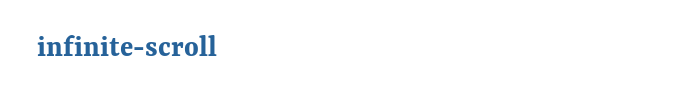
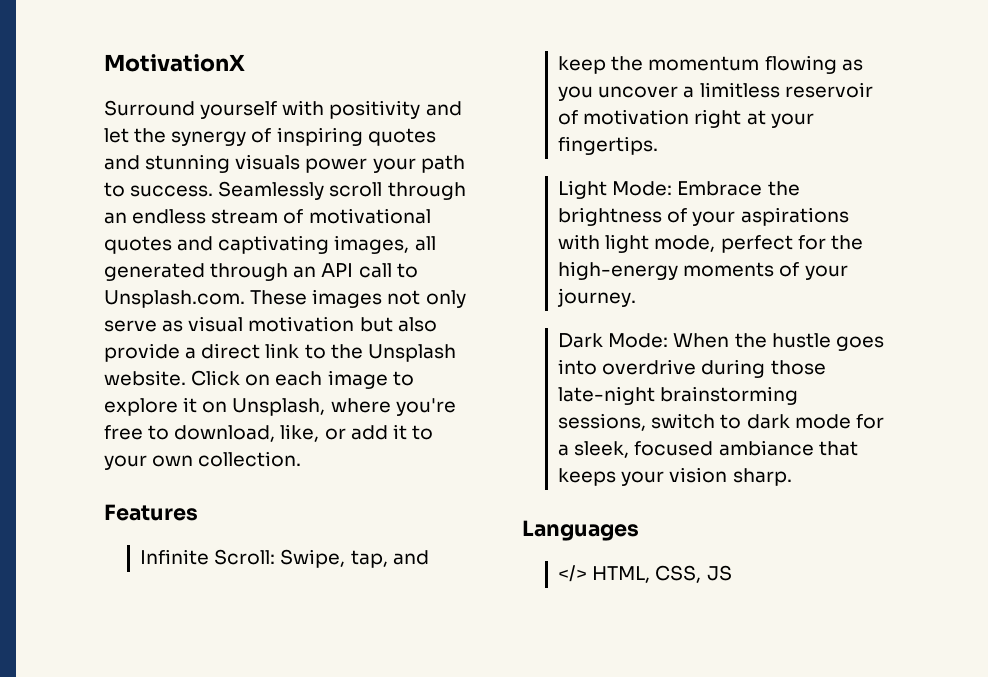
[37,35,217,56] infinite-scroll -> [104,54,245,72] [104,100,462,119] [104,127,436,146] [104,154,465,173] [104,181,466,200] [104,208,431,224] [104,235,436,254] [104,263,418,281] [104,289,466,308] [104,316,437,332] [104,343,456,362] [104,370,414,389] [104,397,456,416] [104,424,433,442] [104,451,302,470] [104,504,198,521] [140,549,429,568] [558,55,863,74] [558,82,873,101] [558,109,814,128] [558,136,659,155] [558,180,800,199] [558,207,849,226] [558,234,863,253] [558,261,848,280] [557,288,637,307] [558,333,884,351] [558,359,826,378] [558,386,799,405] [558,413,884,431] [558,440,858,458] [558,467,792,486] [522,520,639,541] [558,565,732,583] MotivationX // Surround yourself with positivity and let the synergy of inspiring quotes and stunning visuals power your path to success. Seamlessly scroll through an endless stream of motivational quotes and captivating images, all generated through an API call to Unsplash.com. These images not only serve as visual motivation but also provide a direct link to the Unsplash website. Click on each image to explore it on Unsplash, where you're free to download, like, or add it to your own collection. // Features // Infinite Scroll: Swipe, tap, and keep the momentum flowing as you uncover a limitless reservoir of motivation right at your fingertips. // Light Mode: Embrace the brightness of your aspirations with light mode, perfect for the high-energy moments of your journey. // Dark Mode: When the hustle goes into overdrive during those late-night brainstorming sessions, switch to dark mode for a sleek, focused ambiance that keeps your vision sharp. // Languages // </> HTML, CSS, JS

